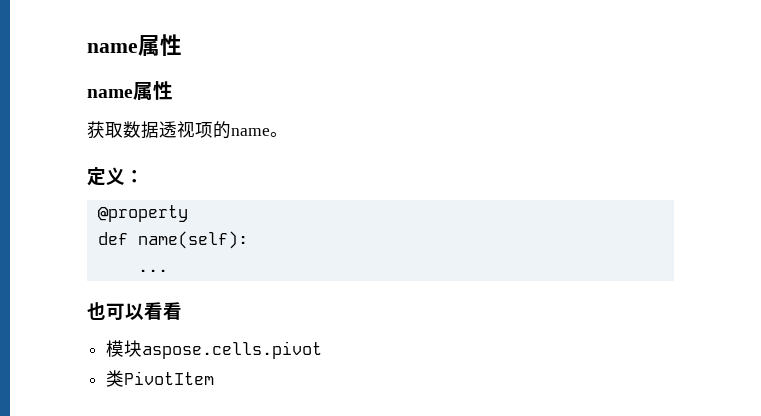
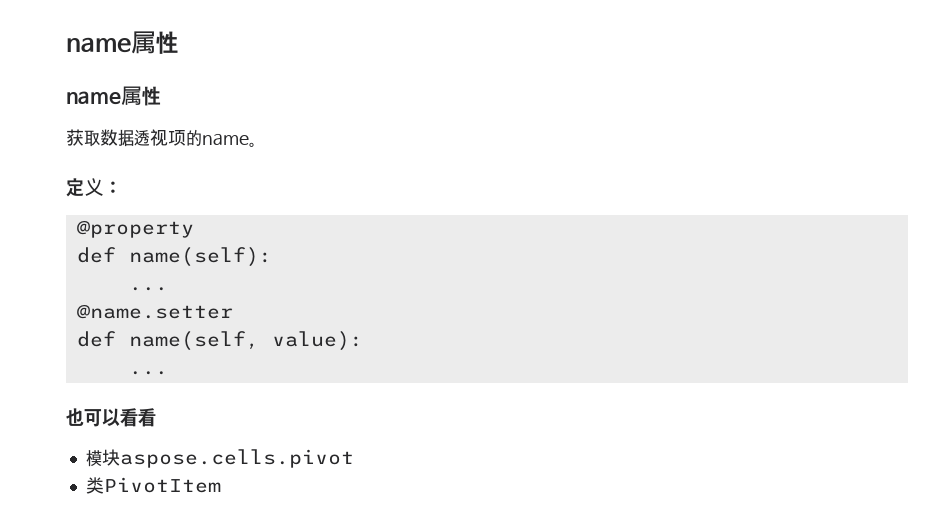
(168, 270) none -> [76,304,233,319] [76,331,363,351] [128,371,168,375] // @name.setter // def name(self, value): // ...

